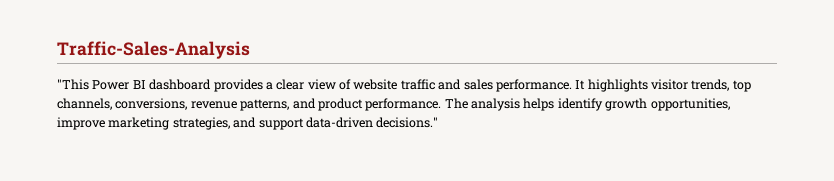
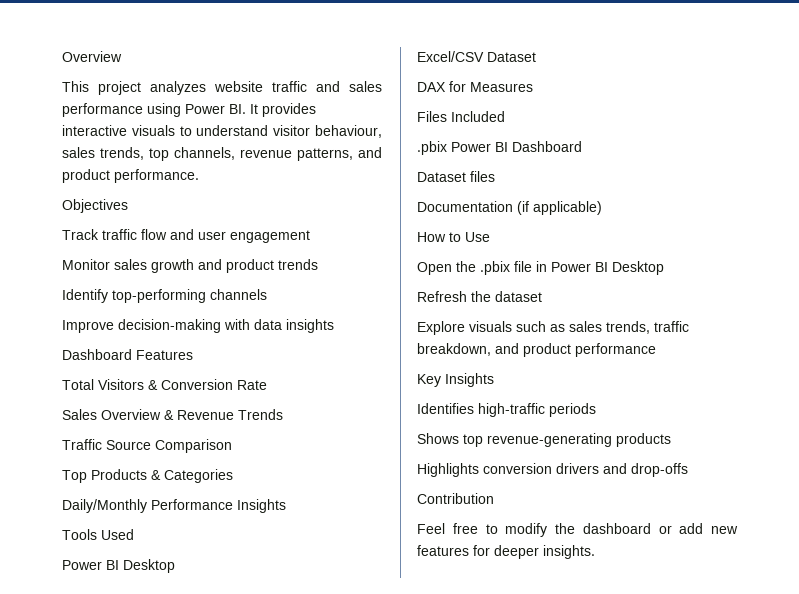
[57,41,250,59] [57,79,688,92] Traffic-Sales-Analysis // "This Power BI dashboard provides a clear view of website traffic and sales performance. It highlights visitor -> [62,51,122,62] [62,81,382,95] [62,103,316,117] [62,125,382,138] [62,147,95,158] Overview // This project analyzes website traffic and sales performance using Power BI. It provides interactive visuals to understand visitor behaviour, sales
[115,98,188,110] conversions, -> (235, 153) none
[444,98,730,111] [57,117,439,130] The analysis helps identify growth opportunities, improve marketing strategies, and support data-driven decisions." -> [62,199,128,213] [62,229,310,243] [62,259,318,273] [62,289,267,303] [62,319,334,333] [62,349,193,360] [62,379,267,390] [62,409,283,420] [62,439,232,453] [62,469,233,483] [62,499,286,513] [62,529,134,540] [62,559,175,573] [417,51,536,62] [417,81,533,92] [417,111,505,122] [417,141,582,155] [417,171,495,182] [417,201,602,215] [417,232,490,242] [417,261,664,275] [417,291,542,302] [417,321,689,335] [417,343,656,357] [417,373,494,387] [417,403,596,417] [417,433,671,447] [417,463,688,477] [417,493,494,504] [417,523,738,537] [417,545,595,559] // Objectives // Track traffic flow and user engagement // Monitor sales growth and product trends // Identify top-performing channels // Improve decision-making with data insights // Dashboard Features // Total Visitors & Conversion Rate // Sales Overview & Revenue Trends // Traffic Source Comparison // Top Products & Categories // Daily/Monthly Performance Insights // Tools Used // Power BI Desktop // Excel/CSV Dataset // DAX for Measures // Files Included // .pbix Power BI Dashboard // Dataset files // Documentation (if applicable) // How to Use // Open the .pbix file in Power BI Desktop // Refresh the dataset // Explore visuals such as sales trends, traffic breakdown, and product performance // Key Insights // Identifies high-traffic periods // Shows top revenue-generating products // Highlights conversion drivers and drop-offs // Contribution // Feel free to modify the dashboard or add new features for deeper insights.

